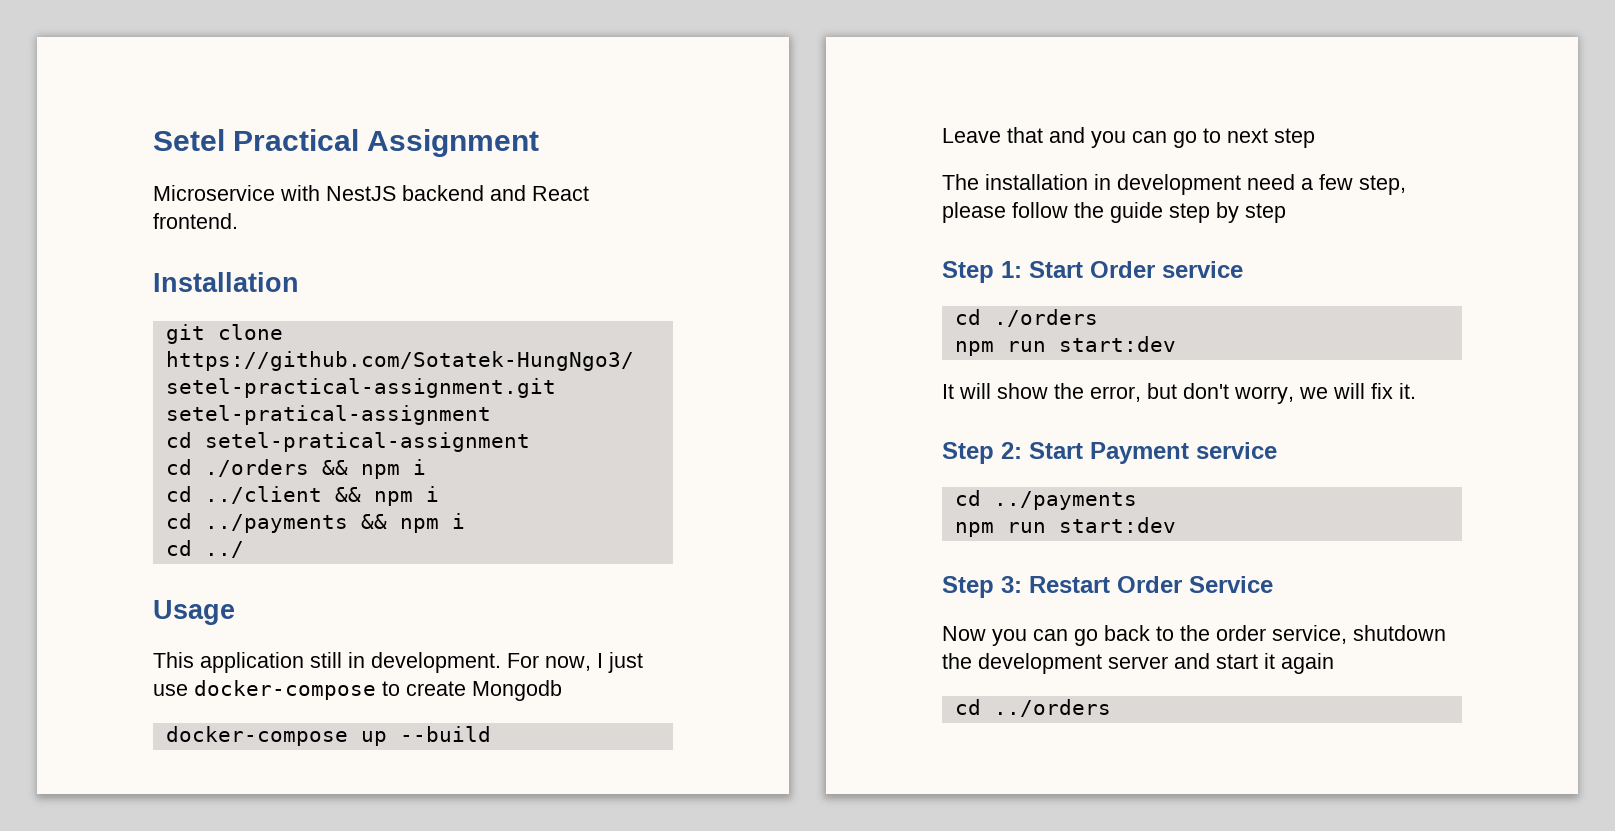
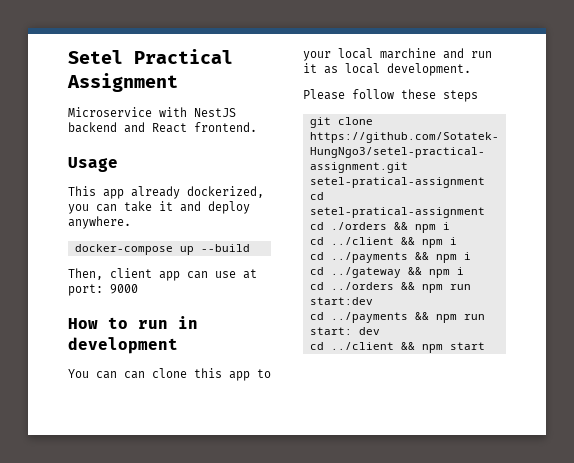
[153,272,299,292] Installation -> [68,157,118,172] [68,186,264,199] [68,201,250,214] [68,216,131,229] [74,244,250,255] [68,268,257,281] [68,284,138,296] [68,316,198,329] [68,337,178,354] [68,368,271,381] [303,48,492,61] [303,63,471,76] [303,89,478,102] Usage // This app already dockerized, you can take it and deploy anywhere. // docker-compose up --build // Then, client app can use at port: 9000 // How to run in development // You can can clone this app to your local marchine and run it as local development. // Please follow these steps
[204,541,244,558] [153,600,235,625] [153,652,643,673] [153,680,562,701] [165,726,491,746] [942,127,1315,148] [942,174,1406,195] [942,202,1286,223] [942,261,1243,283] [954,309,1098,327] [954,336,1176,356] [942,383,1416,404] [942,442,1277,464] [954,490,1137,510] [954,517,1176,537] [942,576,1273,598] [942,625,1446,646] [942,653,1334,674] [954,699,1111,717] ../ // Usage // This application still in development. For now, I just use docker-compose to create Mongodb // docker-compose up --build // Leave that and you can go to next step // The installation in development need a few step, please follow the guide step by step // Step 1: Start Order service // cd ./orders // npm run start:dev // It will show the error, but don't worry, we will fix it. // Step 2: Start Payment service // cd ../payments // npm run start:dev // Step 3: Restart Order Service // Now you can go back to the order service, shutdown the development server and start it again // cd ../orders -> [330,267,464,278] [309,282,471,293] [309,297,373,305] [309,312,485,323] [309,327,380,335] [309,342,485,353] ../gateway && npm i // cd ../orders && npm run start:dev // cd ../payments && npm run start: dev // cd ../client && npm start

